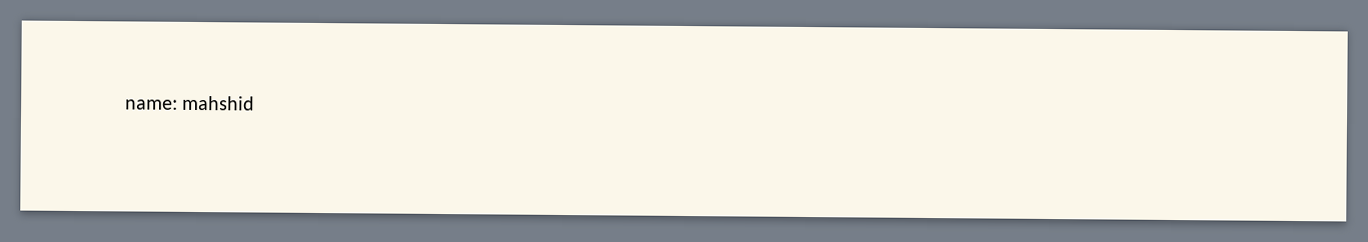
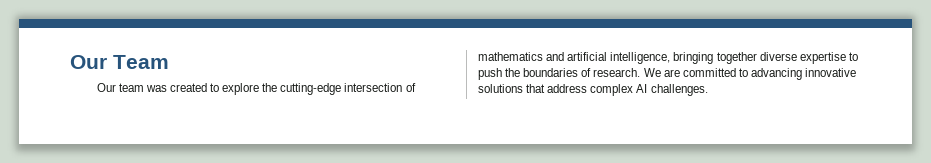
[125,95,256,111] name: mahshid -> [70,55,169,69] [96,83,416,95] [478,52,858,64] [478,68,857,80] [478,84,708,96] Our Team // Our team was created to explore the cutting-edge intersection of mathematics and artificial intelligence, bringing together diverse expertise to push the boundaries of research. We are committed to advancing innovative solutions that address complex AI challenges.

